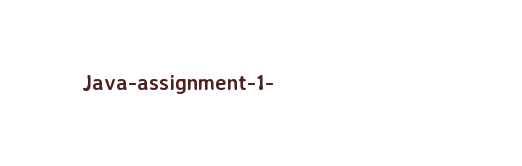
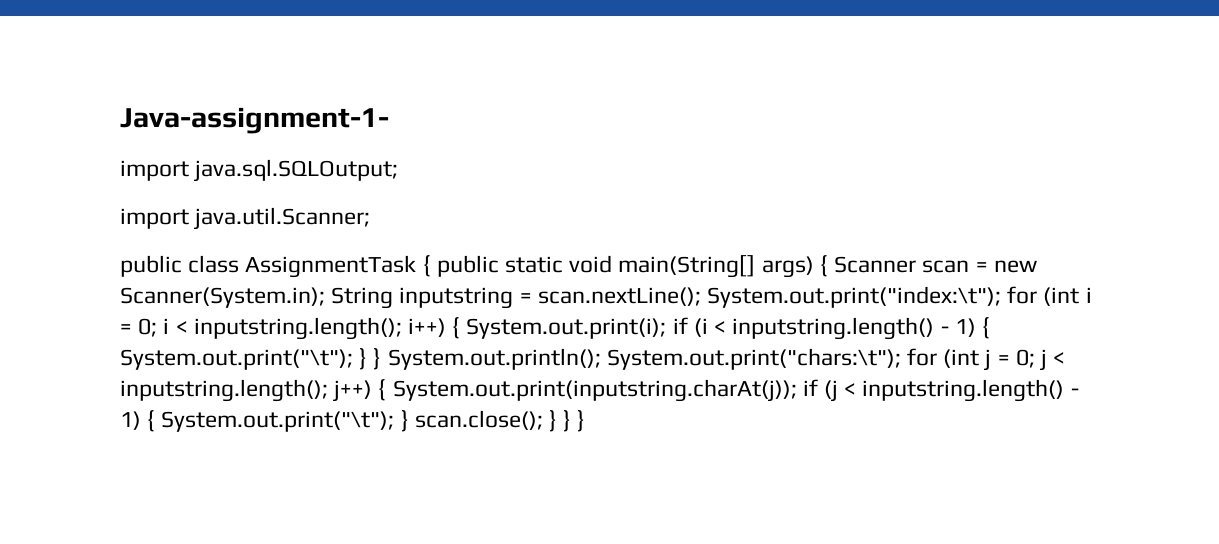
(274, 84) none -> [120,159,399,182] [120,207,371,230] [120,255,1037,278] [120,286,1092,309] [120,317,990,340] [120,348,1066,371] [120,379,1079,402] [120,410,586,432] // import java.sql.SQLOutput; // import java.util.Scanner; // public class AssignmentTask { public static void main(String[] args) { Scanner scan = new Scanner(System.in); String inputstring = scan.nextLine(); System.out.print("index:\t"); for (int i = 0; i < inputstring.length(); i++) { System.out.print(i); if (i < inputstring.length() - 1) { System.out.print("\t"); } } System.out.println(); System.out.print("chars:\t"); for (int j = 0; j < inputstring.length(); j++) { System.out.print(inputstring.charAt(j)); if (j < inputstring.length() - 1) { System.out.print("\t"); } scan.close(); } } }

